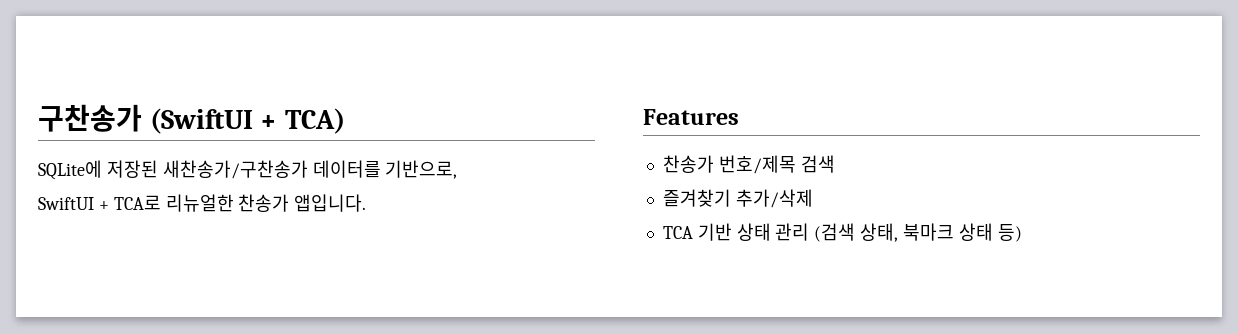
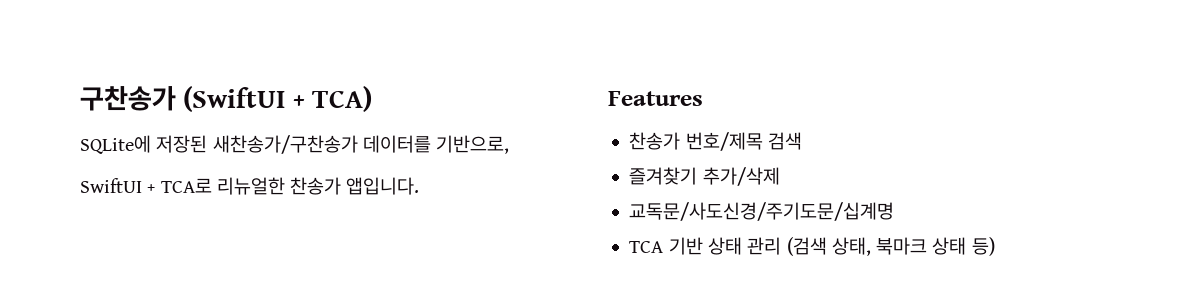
(813, 198) none -> [629,202,895,221] // 교독문/사도신경/주기도문/십계명

